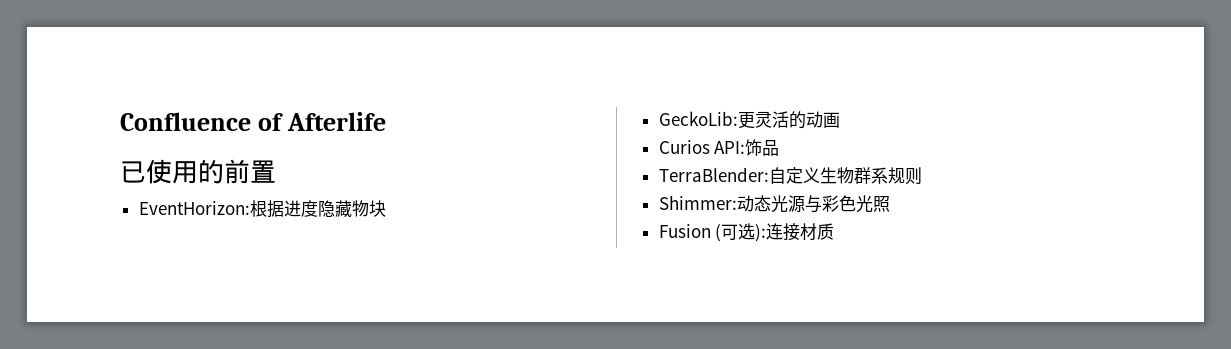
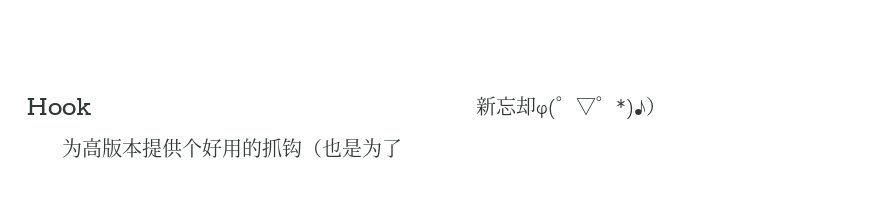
[120,112,386,131] [120,159,276,184] [138,200,386,218] [658,111,840,129] [658,139,780,156] [658,167,922,185] [658,195,890,213] [658,223,835,242] Confluence of Afterlife // 已使用的前置 // EventHorizon:根据进度隐藏物块 // GeckoLib:更灵活的动画 // Curios API:饰品 // TerraBlender:自定义生物群系规则 // Shimmer:动态光源与彩色光照 // Fusion (可选):连接材质 -> [26,98,91,115] [62,138,403,159] [476,96,666,119] Hook // 为高版本提供个好用的抓钩（也是为了新忘却φ(゜▽゜*)♪）

